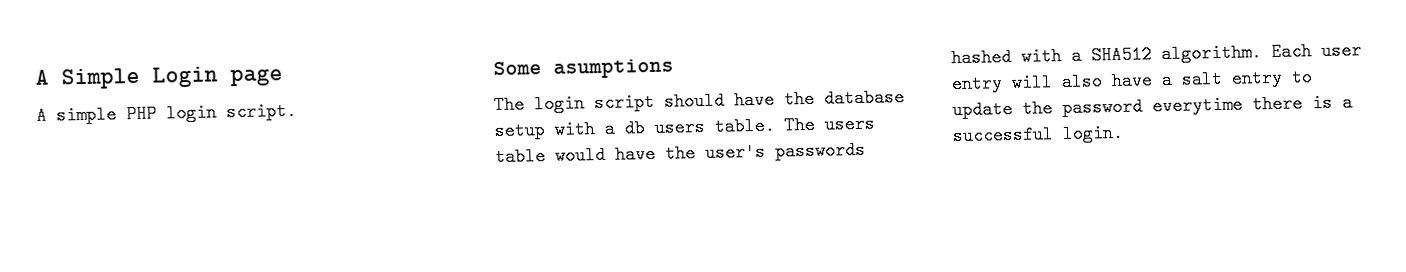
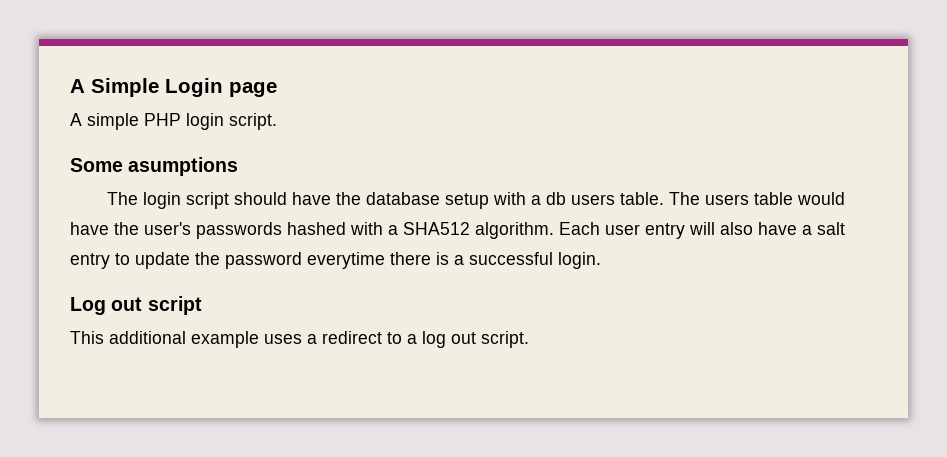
(1124, 133) none -> [70,296,202,315] [70,331,529,348] // Log out script // This additional example uses a redirect to a log out script.

